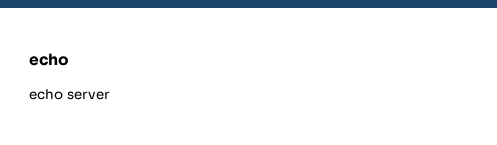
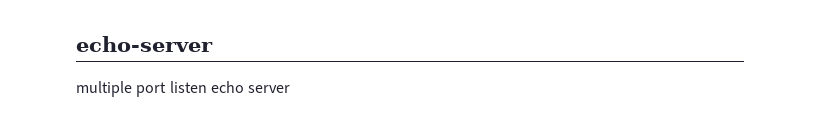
[29,53,69,66] echo // -> [76,36,213,52] [76,81,207,97] echo-server // multiple port listen

